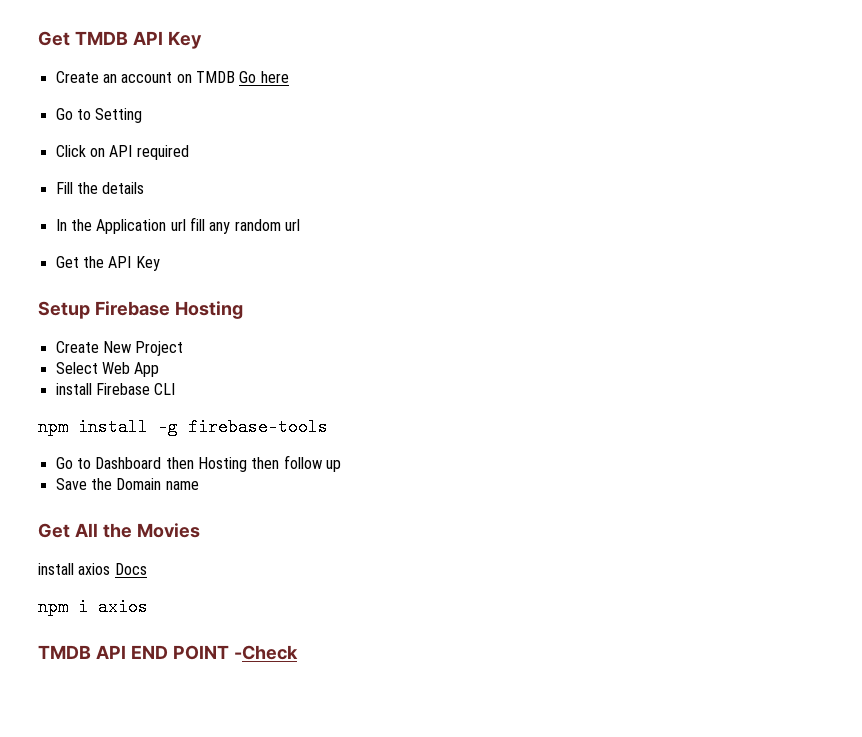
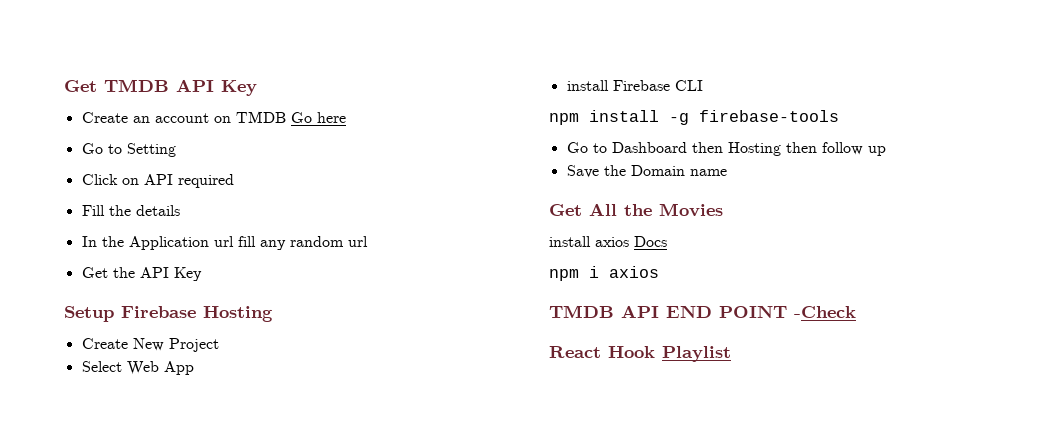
(298, 652) none -> [549,346,731,362] // React Hook Playlist

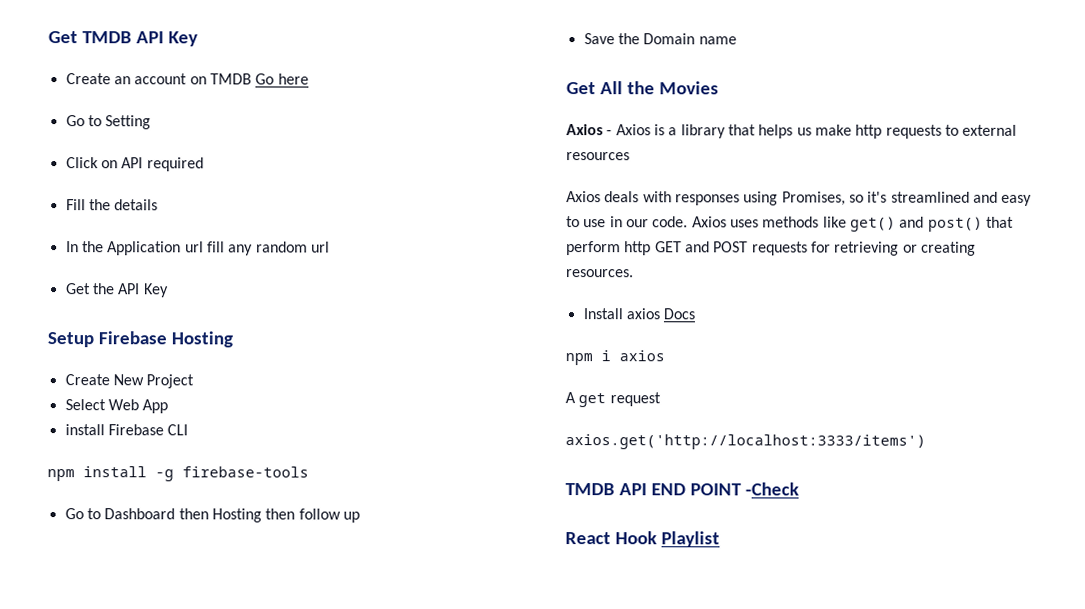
[549,236,591,247] install -> [566,124,1018,139] [566,152,630,161] [566,191,1033,206] [566,216,1014,232] [566,241,976,256] [566,269,634,278] [582,308,623,320] Axios - Axios is a library that helps us make http requests to external resources // Axios deals with responses using Promises, so it's streamlined and easy to use in our code. Axios uses methods like get() and post() that perform http GET and POST requests for retrieving or creating resources. // Install
(659, 272) none -> [565,392,661,408] [565,434,926,450] // A get request // axios.get('http://localhost:3333/items')

